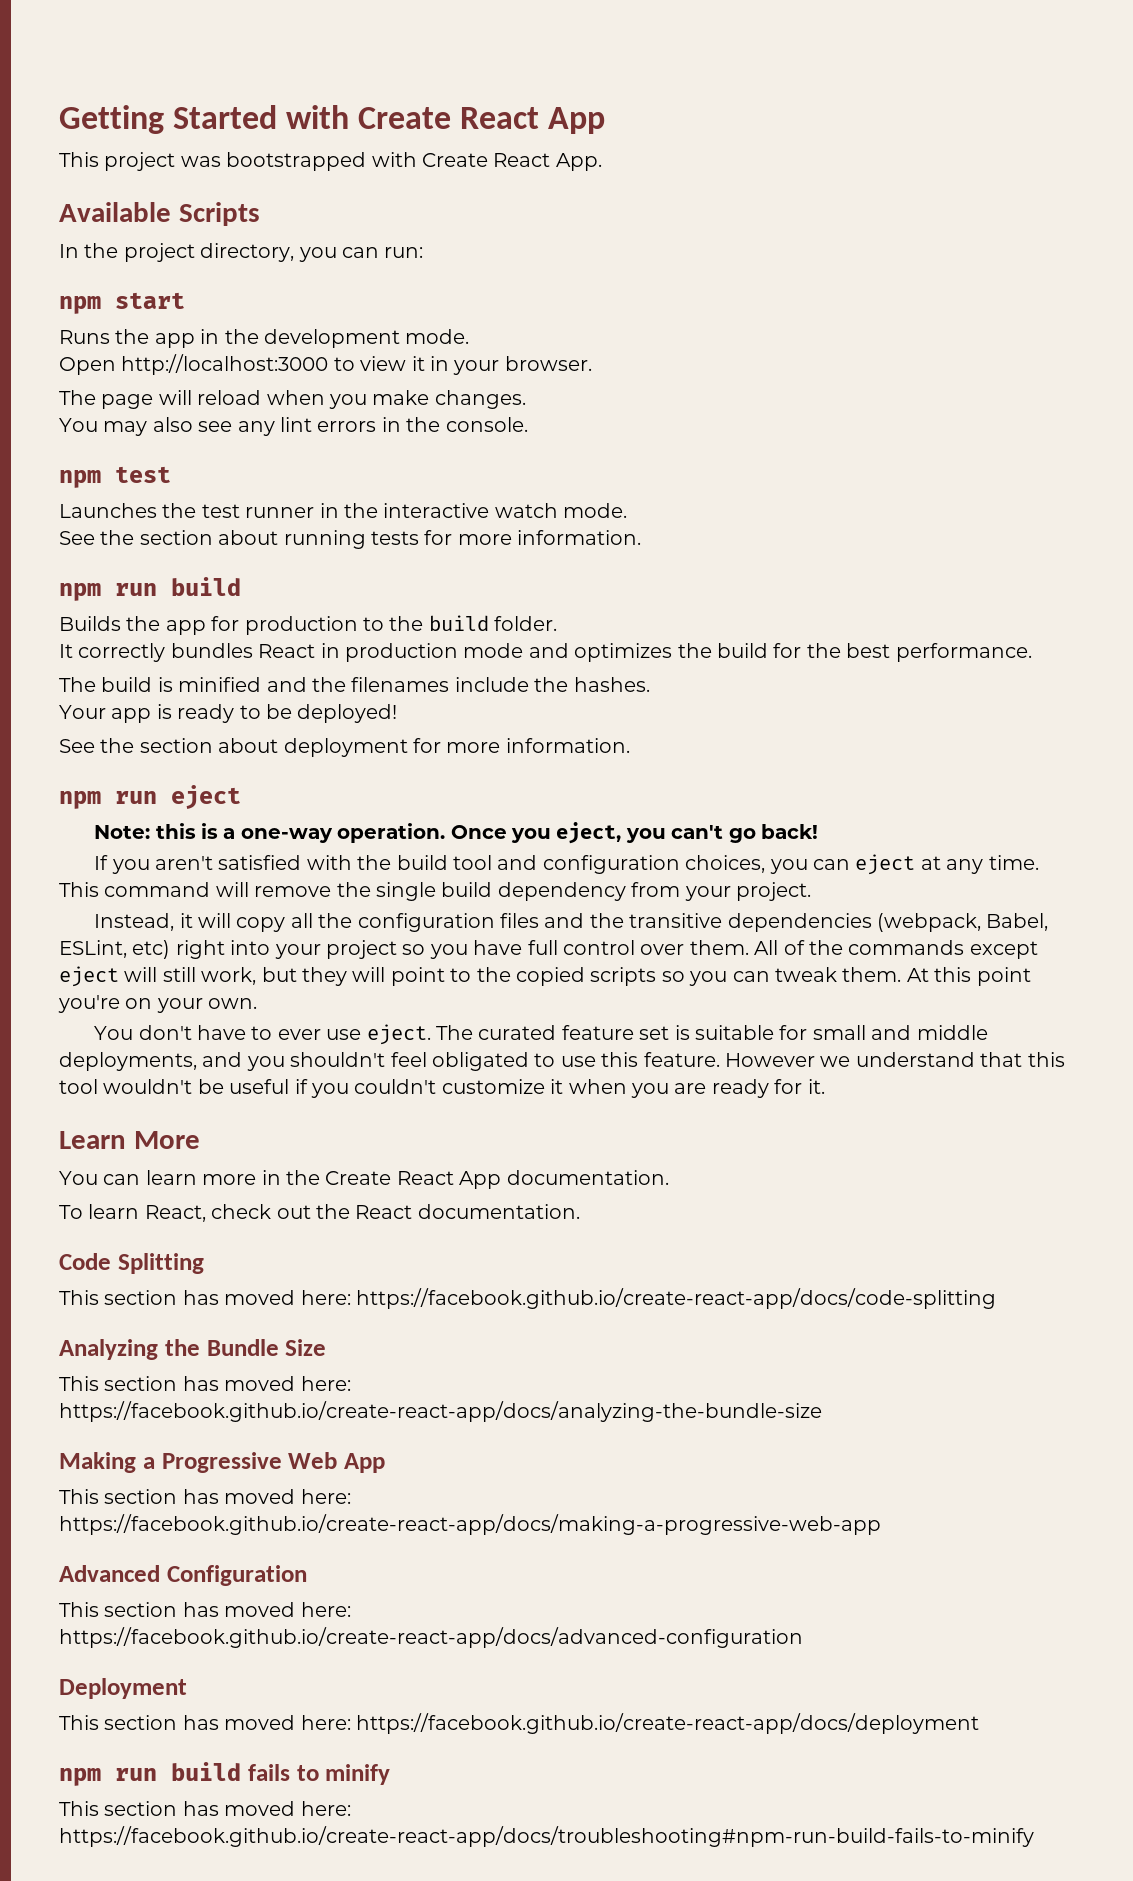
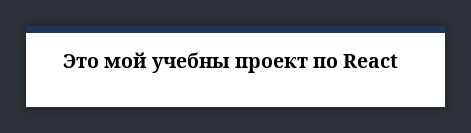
[59,105,606,134] [59,152,602,171] [59,202,260,226] [59,243,424,262] [59,292,185,314] [59,329,470,348] [59,354,592,375] [59,390,526,409] [59,417,528,436] [59,466,171,488] [59,503,628,518] [59,530,642,549] [59,577,241,601] [59,615,558,635] [59,643,1032,662] [59,677,650,692] [59,704,398,723] [59,738,630,757] [59,785,241,809] [94,822,818,844] [94,854,1039,875] [59,882,811,901] [94,913,1049,932] [59,940,1038,959] [59,966,1031,987] [58,995,258,1013] [94,1024,988,1045] [59,1052,1065,1071] [59,1079,825,1098] [59,1131,200,1149] [59,1170,669,1189] [59,1204,580,1222] [59,1253,204,1274] [59,1288,996,1309] [59,1339,327,1360] [59,1376,351,1391] [59,1401,822,1422] [59,1452,385,1473] [59,1489,351,1504] [59,1514,881,1535] [59,1565,307,1586] [59,1602,351,1617] [59,1627,803,1648] [59,1678,187,1699] [59,1713,979,1734] [59,1762,391,1786] [59,1801,351,1816] [59,1826,1034,1847] Getting Started with Create React App // This project was bootstrapped with Create React App. // Available Scripts // In the project directory, you can run: // npm start // Runs the app in the development mode. // Open http://localhost:3000 to view it in your browser. // The page will reload when you make changes. // You may also see any lint errors in the console. // npm test // Launches the test runner in the interactive watch mode. // See the section about running tests for more information. // npm run build // Builds the app for production to the build folder. // It correctly bundles React in production mode and optimizes the build for the best performance. // The build is minified and the filenames include the hashes. // Your app is ready to be deployed! // See the section about deployment for more information. // npm run eject // Note: this is a one-way operation. Once you eject, you can't go back! // If you aren't satisfied with the build tool and configuration choices, you can eject at any time. This command will remove the single build dependency from your project. // Instead, it will copy all the configuration files and the transitive dependencies (webpack, Babel, ESLint, etc) right into your project so you have full control over them. All of the commands except eject will still work, but they will point to the copied scripts so you can tweak them. At this point you're on your own. // You don't have to ever use eject. The curated feature set is suitable for small and middle deployments, and you shouldn't feel obligated to use this feature. However we understand that this tool wouldn't be useful if you couldn't customize it when you are ready for it. // Learn More // You can learn more in the Create React App documentation. // To learn React, check out the React documentation. // Code Splitting // This section has moved here: https://facebook.github.io/create-react-app/docs/code-splitting // Analyzing the Bundle Size // This section has moved here: https://facebook.github.io/create-react-app/docs/analyzing-the-bundle-size // Making a Progressive Web App // This section has moved here: https://facebook.github.io/create-react-app/docs/making-a-progressive-web-app // Advanced Configuration // This section has moved here: https://facebook.github.io/create-react-app/docs/advanced-configuration // Deployment // This section has moved here: https://facebook.github.io/create-react-app/docs/deployment // npm run build fails to minify // This section has moved here: https://facebook.github.io/create-react-app/docs/troubleshooting#npm-run-build-fails-to-minify -> [63,52,399,73] Это мой учебны проект по React

